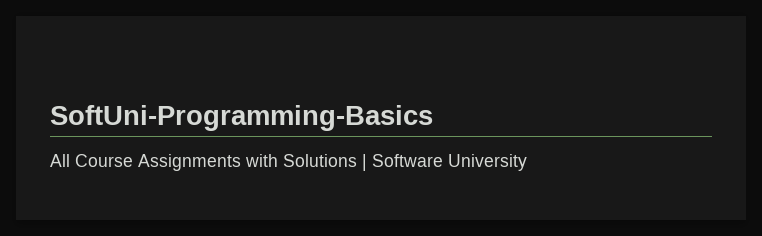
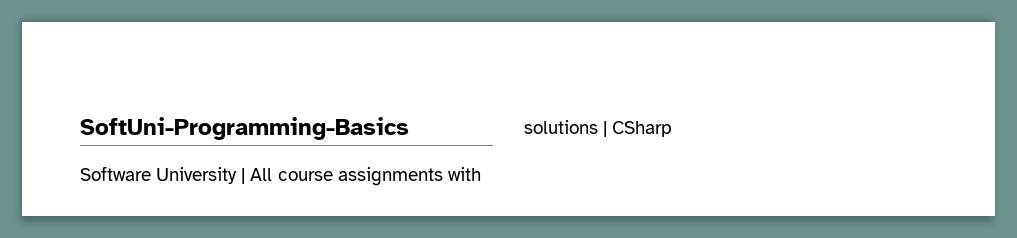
[50,154,527,171] All Course Assignments with Solutions | Software University -> [80,166,481,186] [524,120,673,137] Software University | All course assignments with solutions | CSharp

